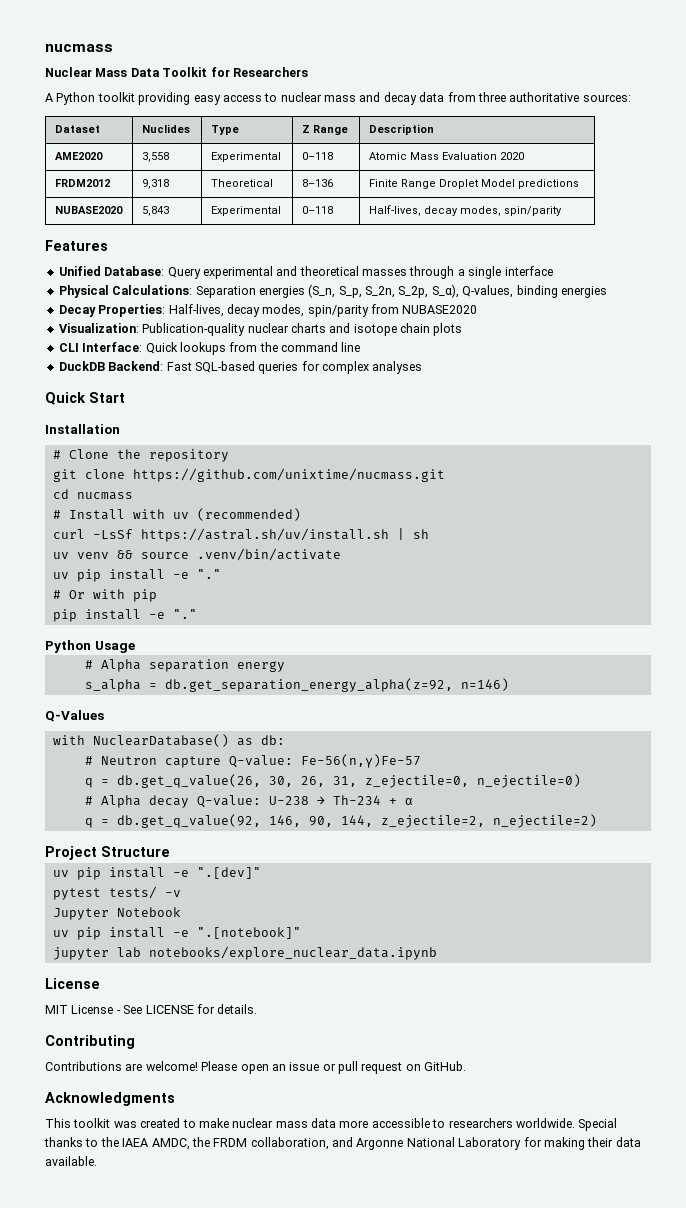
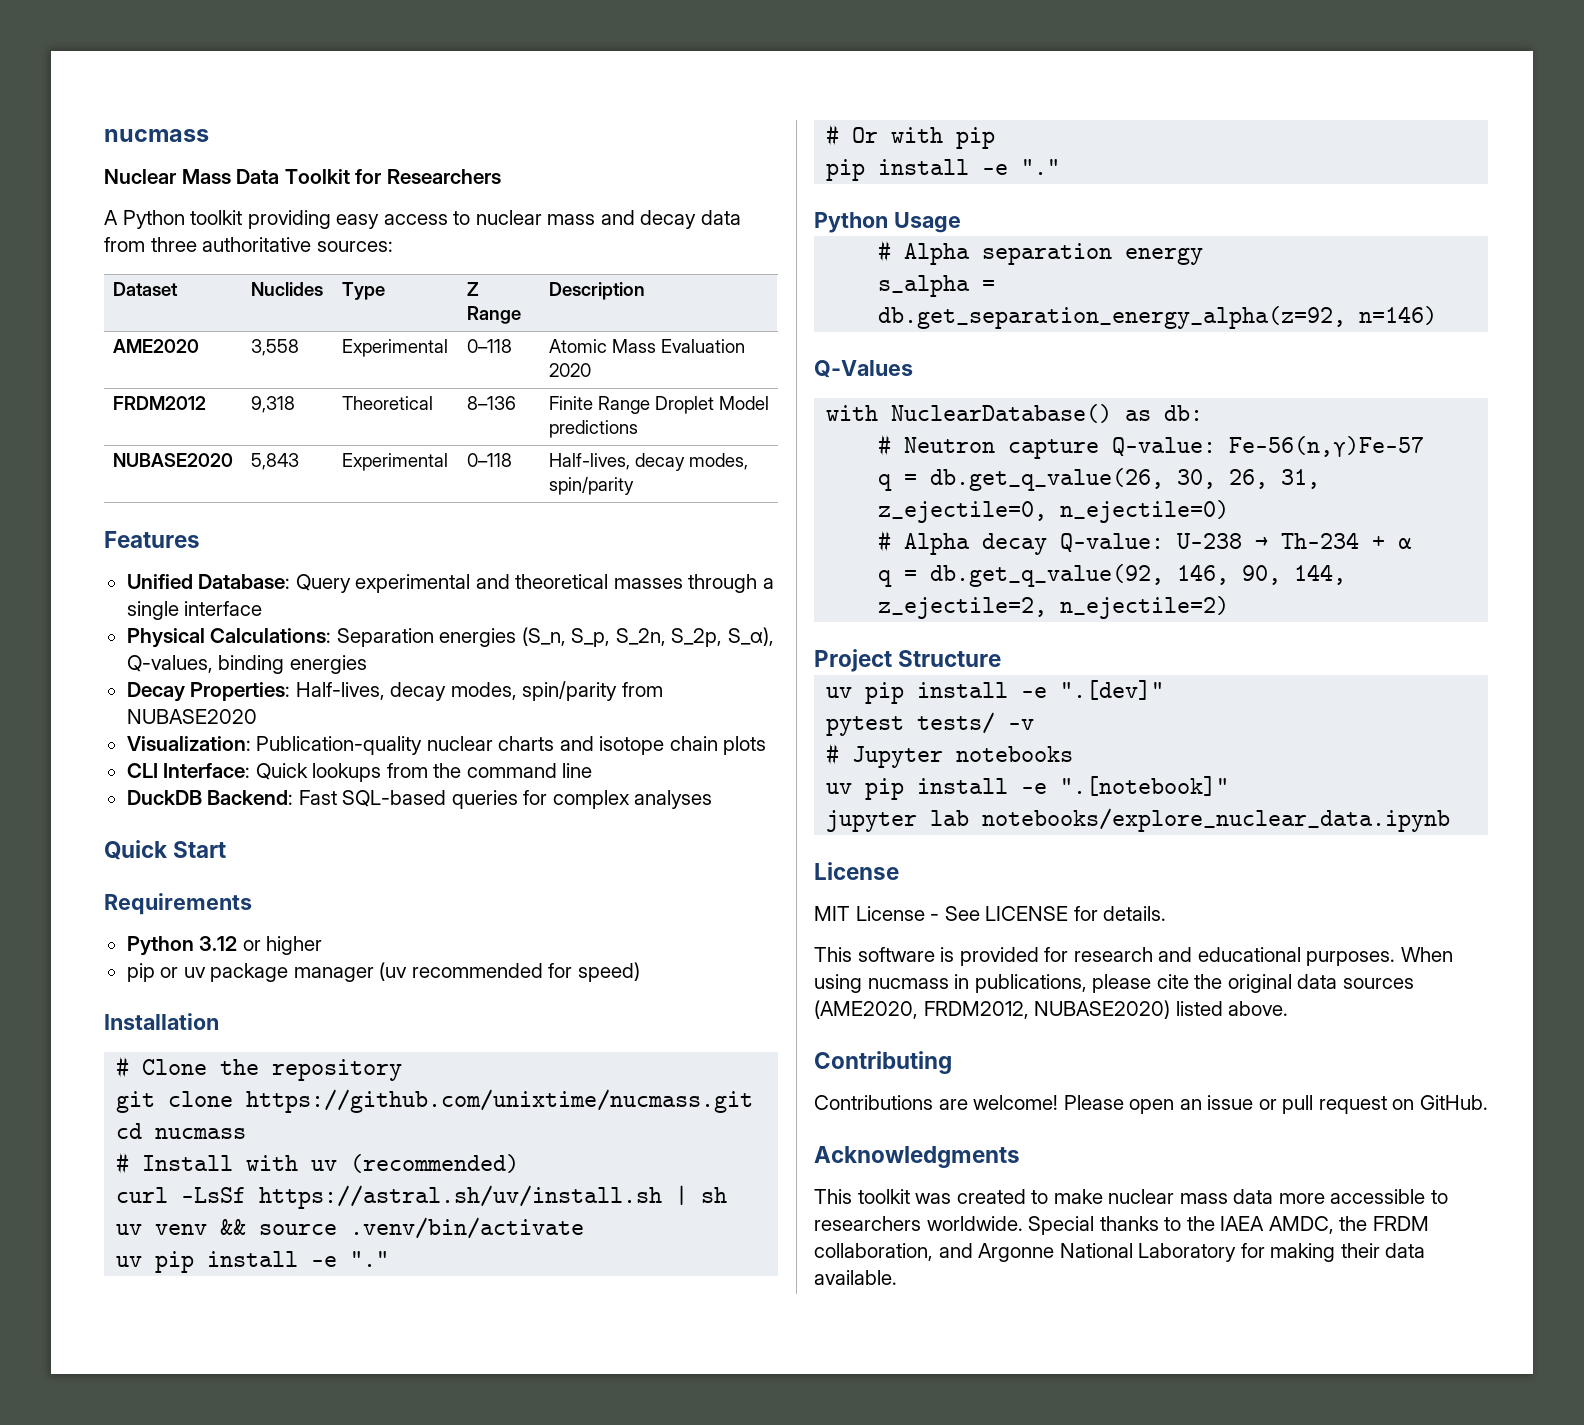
(125, 397) none -> [104,893,252,915] [126,936,323,956] [126,962,640,982] // Requirements // Python 3.12 or higher // pip or uv package manager (uv recommended for speed)
[52,907,181,920] Jupyter Notebook -> [826,743,1074,768] # Jupyter notebooks
(258, 1009) none -> [814,947,1453,966] [814,974,1414,993] [814,1000,1289,1019] // This software is provided for research and educational purposes. When using nucmass in publications, please cite the original data sources (AME2020, FRDM2012, NUBASE2020) listed above.

